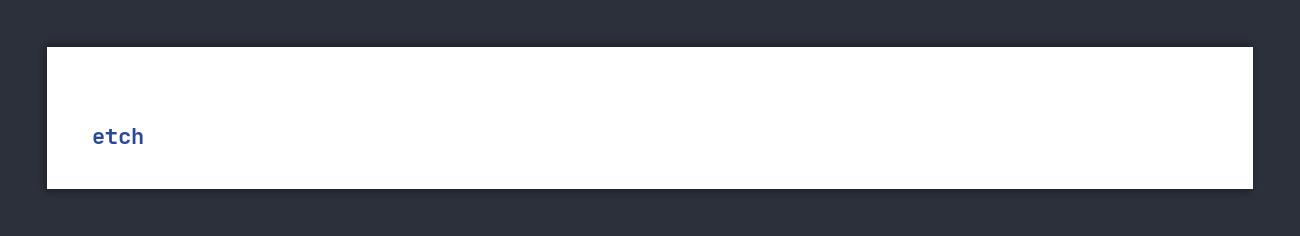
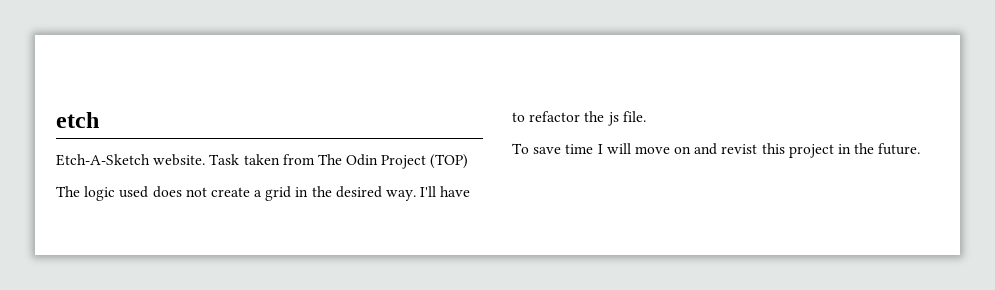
(144, 136) none -> [56,154,469,169] [56,186,471,201] [512,111,646,126] [512,143,921,158] // Etch-A-Sketch website. Task taken from The Odin Project (TOP) // The logic used does not create a grid in the desired way. I'll have to refactor the js file. // To save time I will move on and revist this project in the future.

